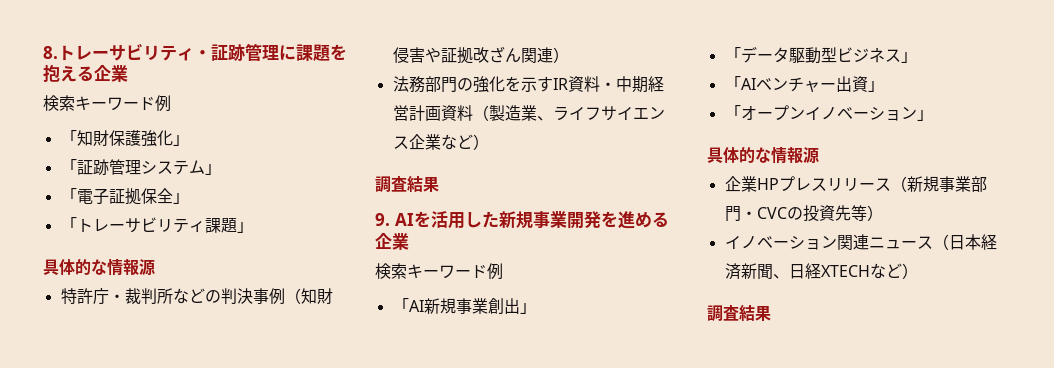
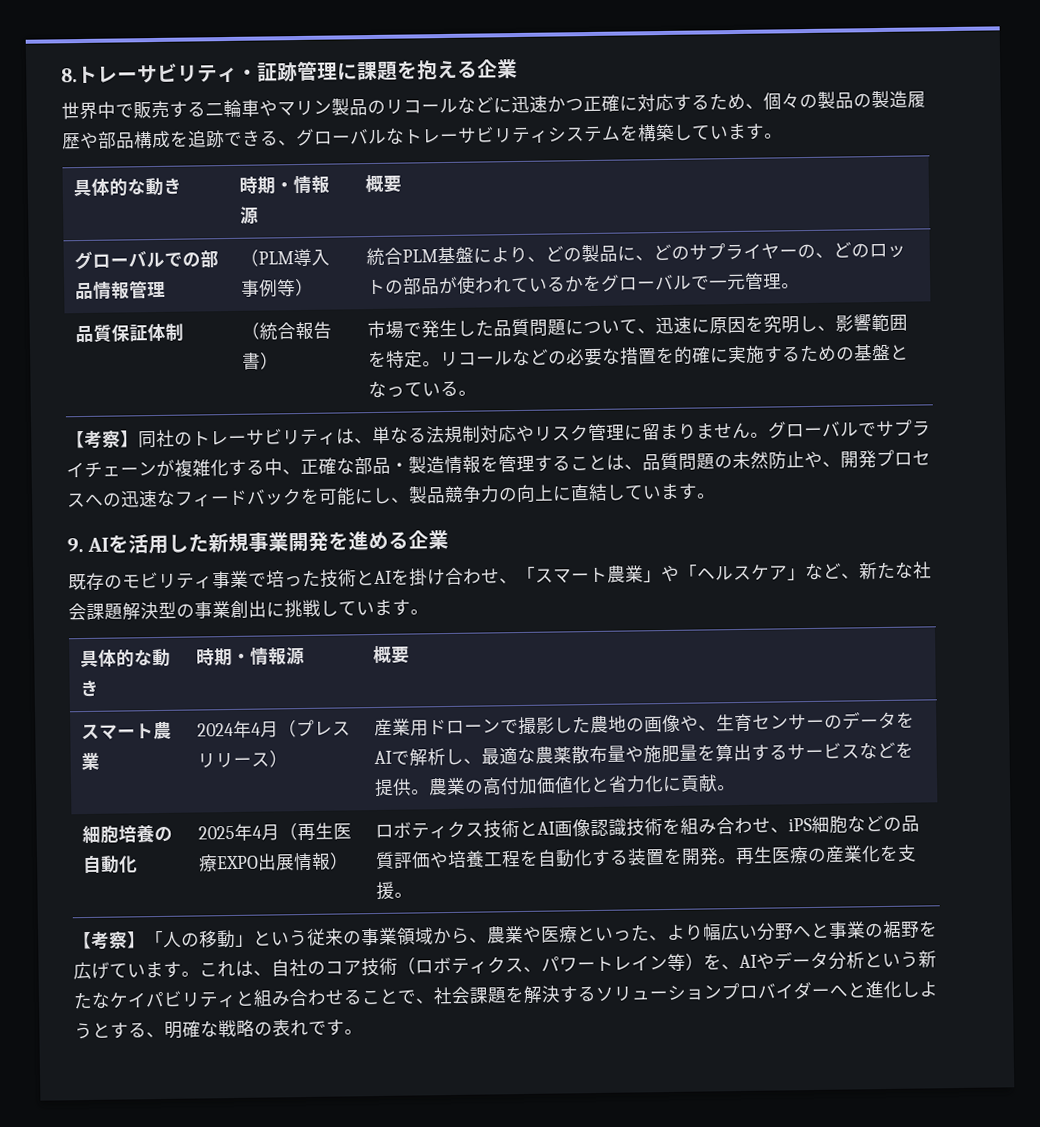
[43,95,171,112] [60,130,189,147] [60,159,221,176] [60,188,189,205] [60,217,253,233] [43,258,155,276] [60,288,333,305] [392,46,569,64] [392,76,664,93] [392,105,665,121] [392,134,489,150] [375,175,439,193] 検索キーワード例 // 「知財保護強化」 // 「証跡管理システム」 // 「電子証拠保全」 // 「トレーサビリティ課題」 // 具体的な情報源 // 特許庁・裁判所などの判決事例（知財侵害や証拠改ざん関連） // 法務部門の強化を示すIR資料・中期経営計画資料（製造業、ライフサイエンス企業など） // 調査結果 -> [61,90,926,120] [62,123,783,150] [73,177,183,197] [239,175,331,195] [240,206,260,225] [365,174,403,193] [74,250,220,270] [75,280,167,300] [240,248,331,267] [241,278,315,298] [366,241,907,267] [367,272,801,295] [75,323,185,343] [241,321,333,341] [242,352,280,370] [367,313,909,339] [368,343,910,368] [368,380,478,399] [66,419,931,449] [66,449,931,478] [66,483,716,508] 世界中で販売する二輪車やマリン製品のリコールなどに迅速かつ正確に対応するため、個々の製品の製造履歴や部品構成を追跡できる、グローバルなトレーサビリティシステムを構築しています。 // 具体的な動き | 時期・情報源 | 概要 // グローバルでの部品情報管理 | （PLM導入事例等） | 統合PLM基盤により、どの製品に、どのサプライヤーの、どのロットの部品が使われているかをグローバルで一元管理。 // 品質保証体制 | （統合報告書） | 市場で発生した品質問題について、迅速に原因を究明し、影響範囲を特定。リコールなどの必要な措置を的確に実施するための基盤となっている。 // 【考察】同社のトレーサビリティは、単なる法規制対応やリスク管理に留まりません。グローバルでサプライチェーンが複雑化する中、正確な部品・製造情報を管理することは、品質問題の未然防止や、開発プロセスへの迅速なフィードバックを可能にし、製品競争力の向上に直結しています。
[375,263,503,280] [392,298,536,315] [724,46,917,64] [724,76,884,92] [724,105,933,121] [707,146,819,164] [724,176,987,192] [724,205,883,222] [724,234,997,250] [724,263,918,280] [707,304,771,322] 検索キーワード例 // 「AI新規事業創出」 // 「データ駆動型ビジネス」 // 「AIベンチャー出資」 // 「オープンイノベーション」 // 具体的な情報源 // 企業HPプレスリリース（新規事業部門・CVCの投資先等） // イノベーション関連ニュース（日本経済新聞、日経XTECHなど） // 調査結果 -> [68,561,932,591] [68,599,429,621] [80,648,172,668] [80,679,100,698] [196,646,306,667] [373,645,411,664] [81,721,173,741] [81,752,101,771] [197,719,352,738] [197,750,289,768] [374,711,916,737] [374,741,915,767] [374,774,737,798] [82,824,174,844] [82,854,139,874] [198,822,353,842] [198,852,350,872] [375,814,921,839] [375,844,918,870] [376,881,414,901] [73,920,938,950] [73,950,937,980] [73,980,939,1010] [74,1019,363,1040] 既存のモビリティ事業で培った技術とAIを掛け合わせ、「スマート農業」や「ヘルスケア」など、新たな社会課題解決型の事業創出に挑戦しています。 // 具体的な動き | 時期・情報源 | 概要 // スマート農業 | 2024年4月（プレスリリース） | 産業用ドローンで撮影した農地の画像や、生育センサーのデータをAIで解析し、最適な農薬散布量や施肥量を算出するサービスなどを提供。農業の高付加価値化と省力化に貢献。 // 細胞培養の自動化 | 2025年4月（再生医療EXPO出展情報） | ロボティクス技術とAI画像認識技術を組み合わせ、iPS細胞などの品質評価や培養工程を自動化する装置を開発。再生医療の産業化を支援。 // 【考察】「人の移動」という従来の事業領域から、農業や医療といった、より幅広い分野へと事業の裾野を広げています。これは、自社のコア技術（ロボティクス、パワートレイン等）を、AIやデータ分析という新たなケイパビリティと組み合わせることで、社会課題を解決するソリューションプロバイダーへと進化しようとする、明確な戦略の表れです。

